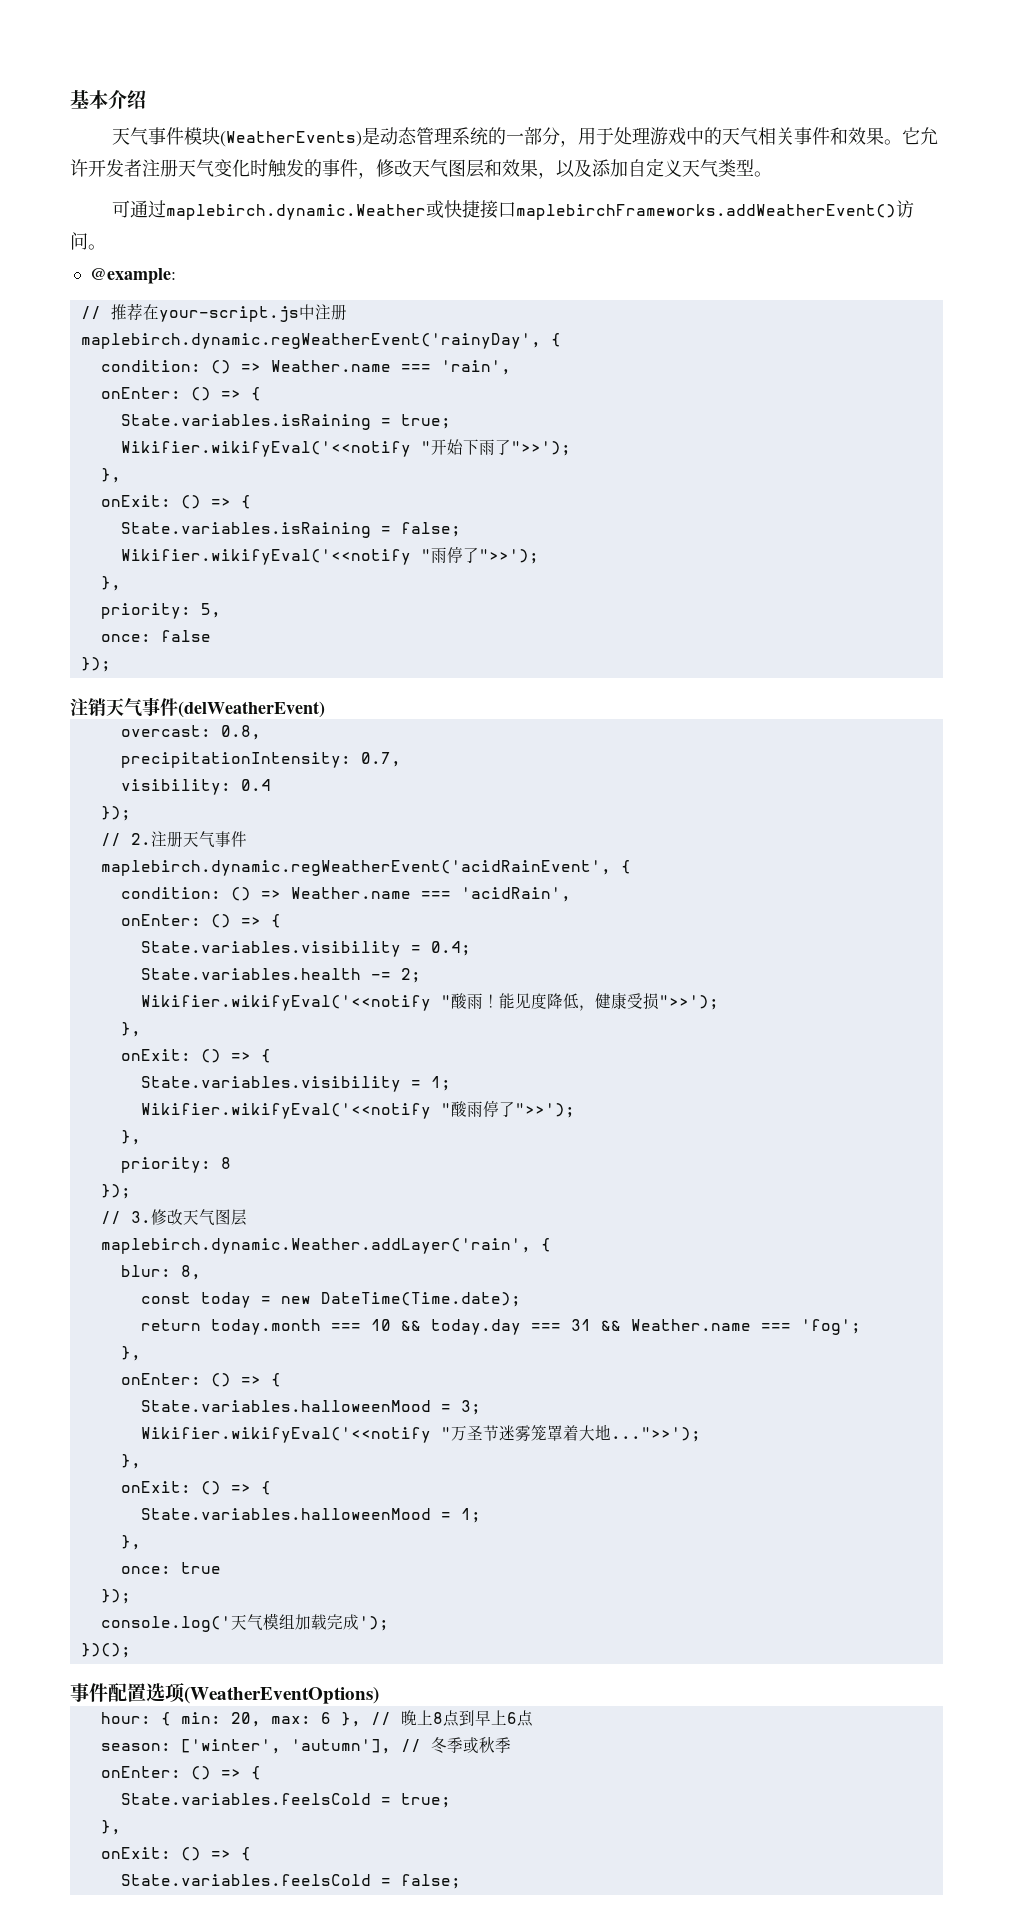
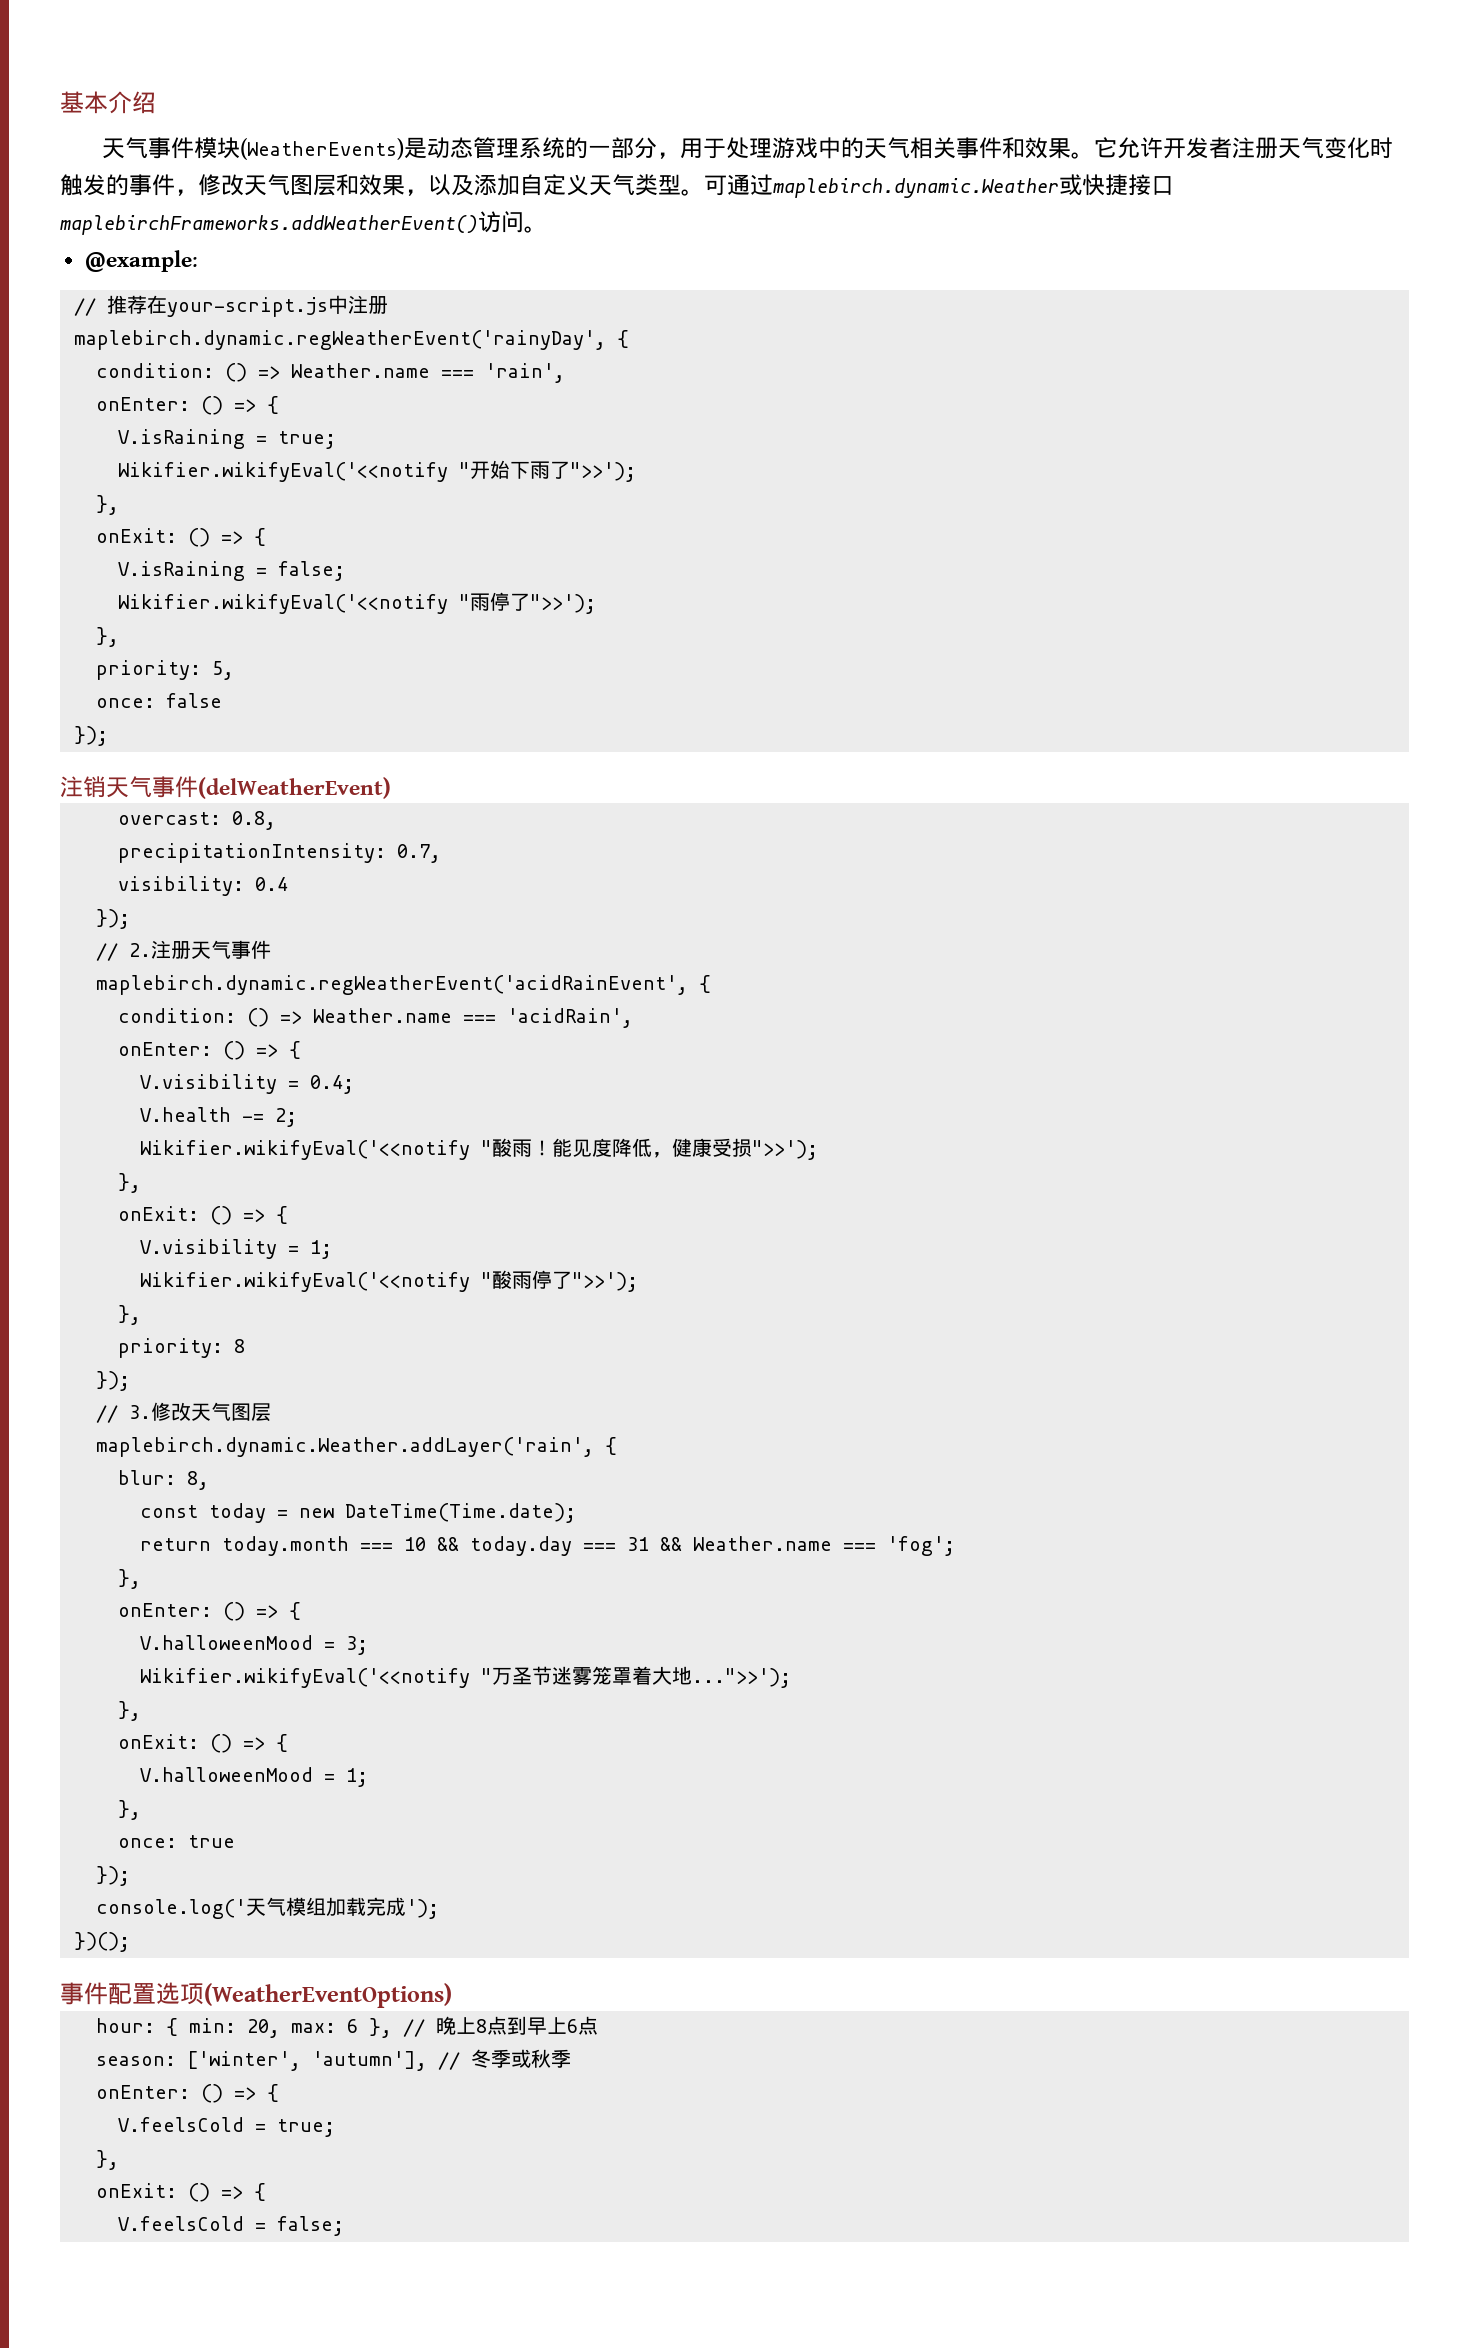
(772, 174) // -> (704, 192) none
[120,414,371,430] State.variables.isRaining -> [117,429,245,449] V.isRaining
[120,522,371,538] State.variables.isRaining -> [117,561,245,581] V.isRaining
[140,941,401,957] State.variables.visibility -> [139,1074,277,1094] V.visibility
[140,968,361,980] State.variables.health -> [139,1107,231,1122] V.health
[140,1076,401,1092] State.variables.visibility -> [139,1239,277,1259] V.visibility
[140,1400,431,1412] State.variables.halloweenMood -> [139,1635,313,1650] V.halloweenMood
[140,1508,431,1520] State.variables.halloweenMood -> [139,1767,313,1782] V.halloweenMood
[120,1793,371,1805] State.variables.feelsCold -> [117,2117,244,2132] V.feelsCold
[120,1874,371,1886] State.variables.feelsCold -> [117,2216,244,2231] V.feelsCold

